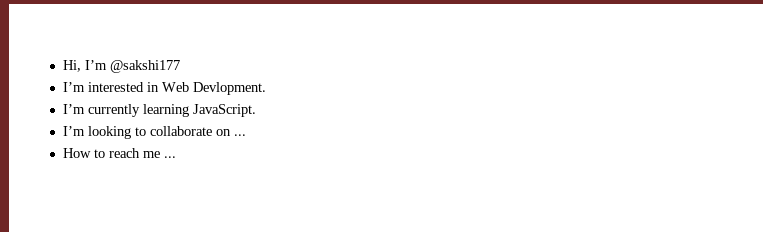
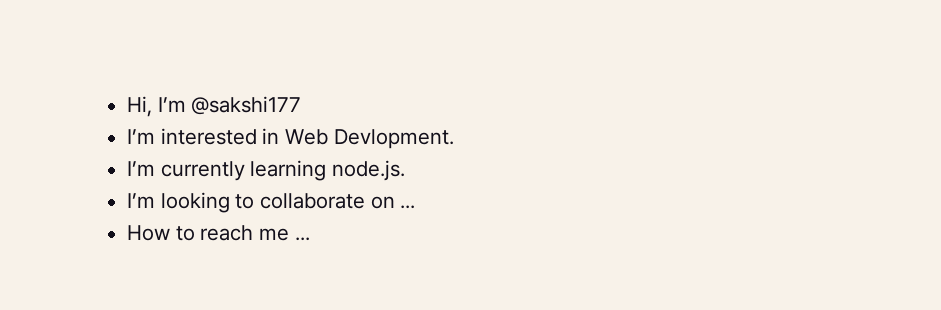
[192,104,256,117] JavaScript. -> [332,160,406,181] node.js.

